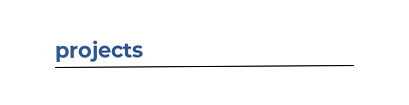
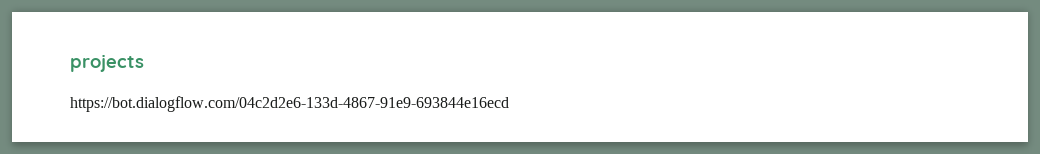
(144, 51) none -> [70,96,509,112] // https://bot.dialogflow.com/04c2d2e6-133d-4867-91e9-693844e16ecd

